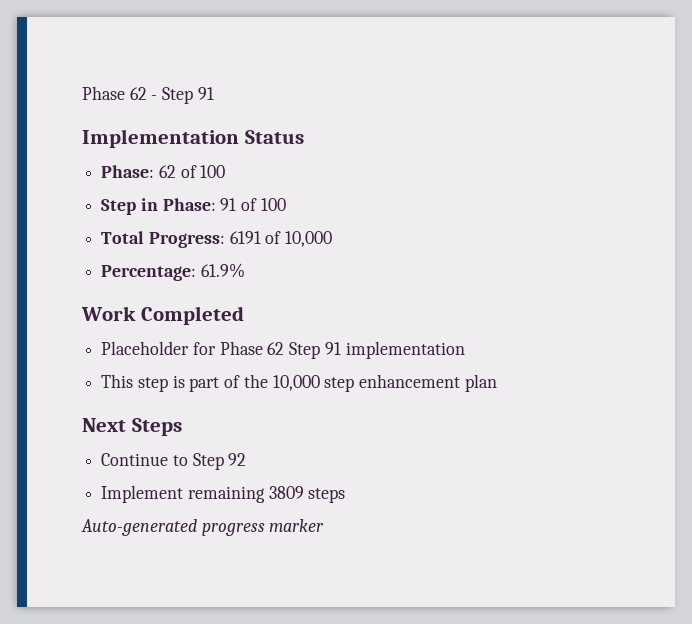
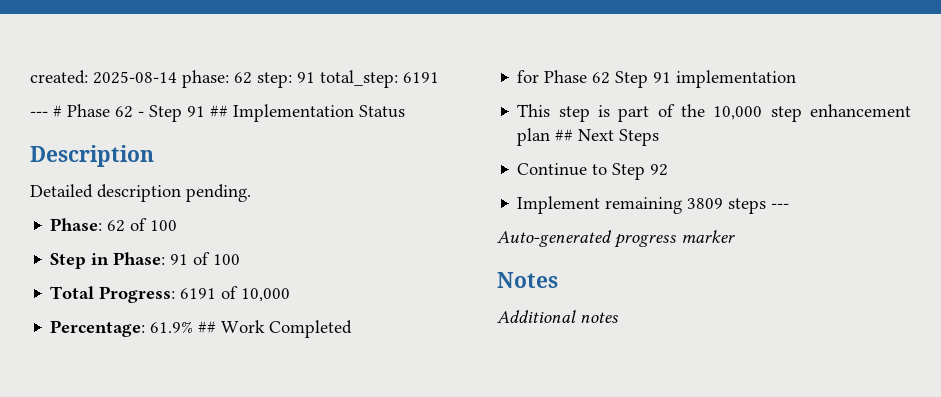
(82, 93) none -> [30,70,439,88] [30,105,62,117] created: 2025-08-14 phase: 62 step: 91 total_step: 6191 // --- #
(214, 93) // -> [210,105,228,117] ##
(304, 137) none -> [30,145,154,167] [30,184,251,202] // Description // Detailed description pending.
(245, 270) // -> [198,321,217,333] ##
[101,341,190,355] Placeholder -> (353, 329) none
(497, 383) // -> [555,129,574,141] ##
(346, 495) none -> [771,203,790,209] ---
(325, 525) none -> [497,272,558,288] [497,310,618,323] // Notes // Additional notes

